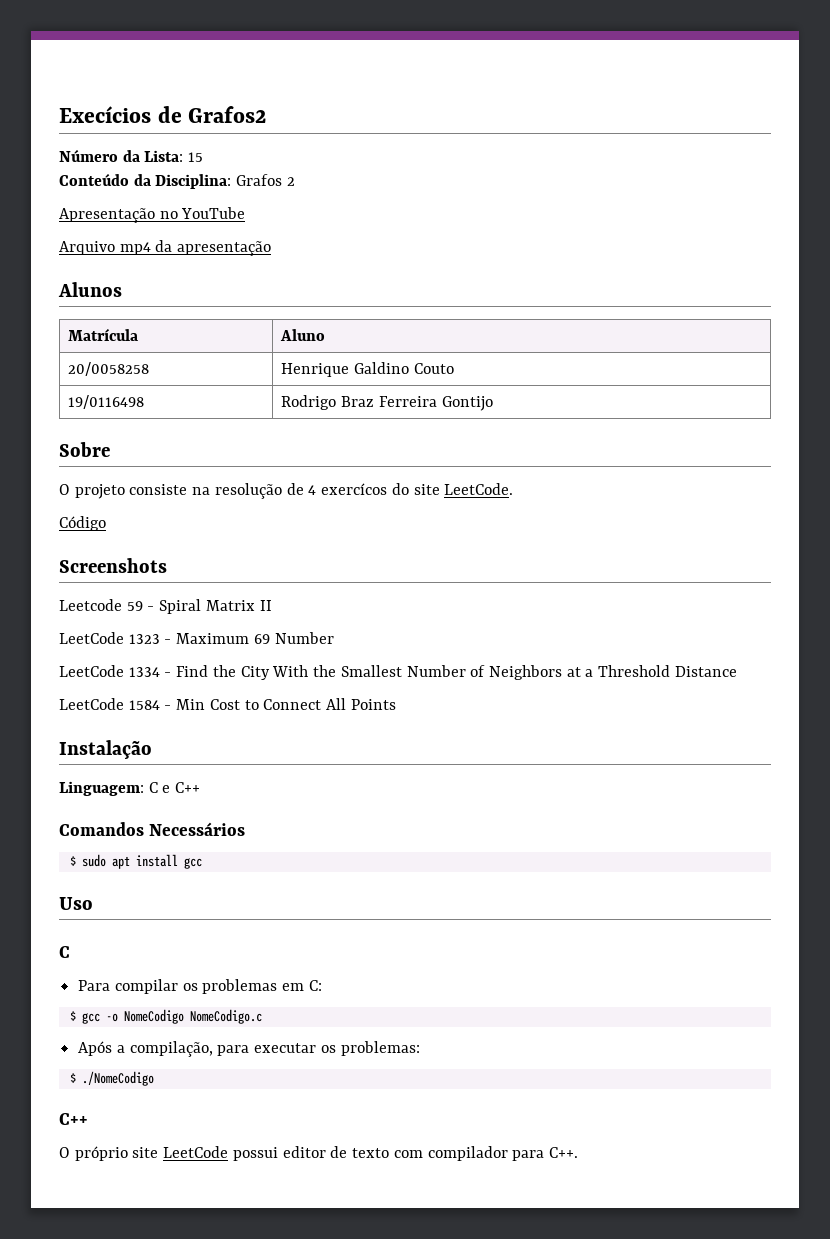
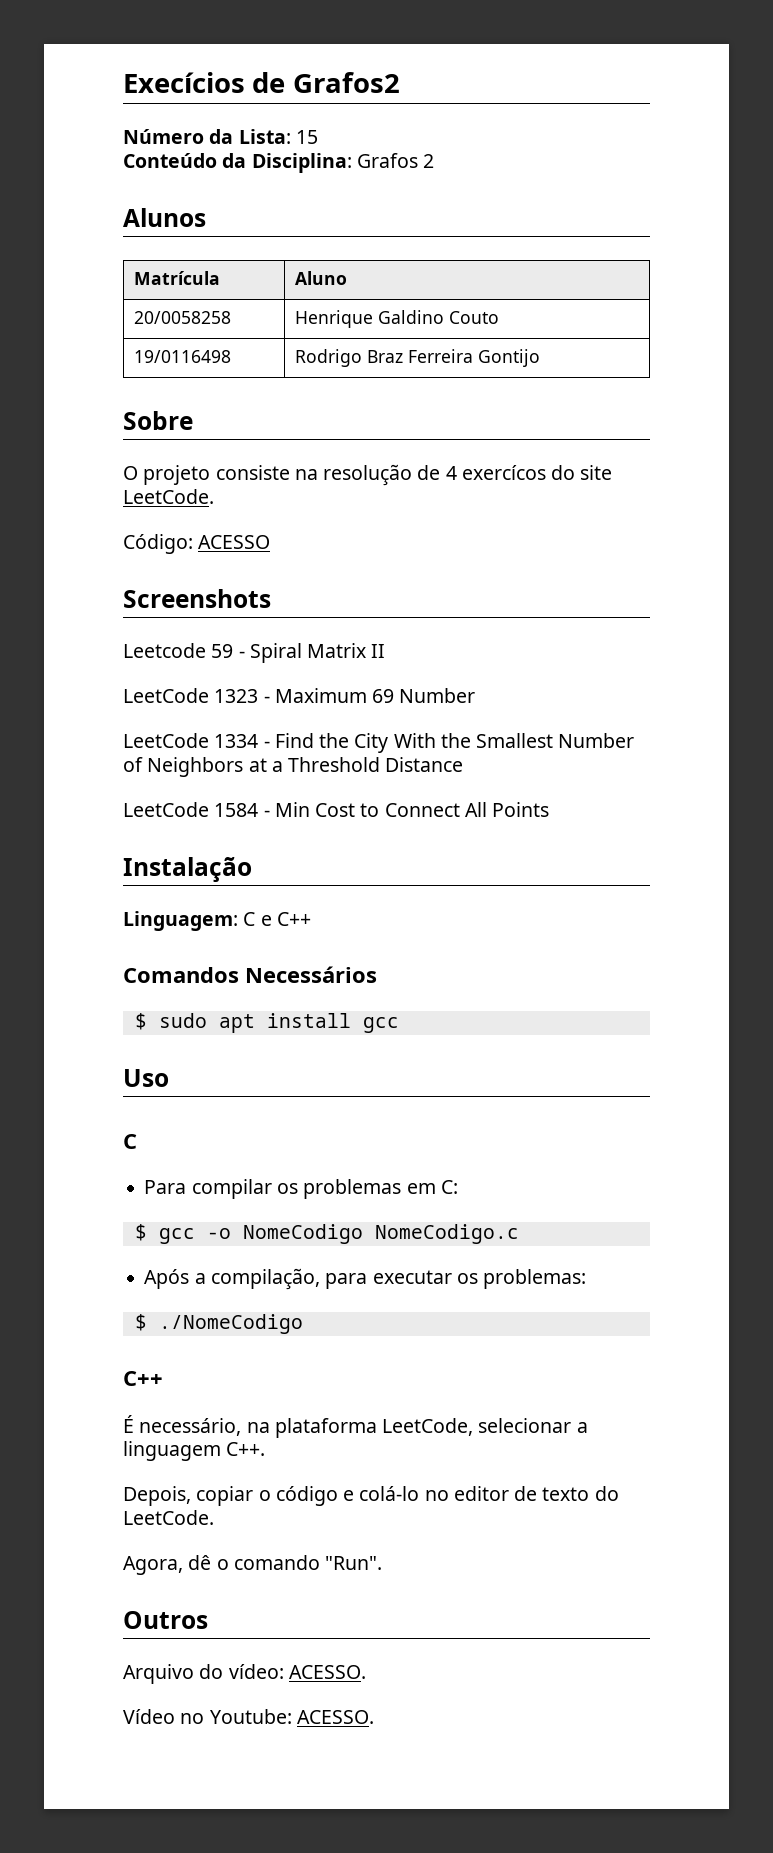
[59,207,246,223] [59,240,272,256] // Apresentação no YouTube // Arquivo mp4 da apresentação -> (435, 161) none
[59,516,106,531] Código -> [123,534,271,554] Código: ACESSO
[59,1146,578,1161] O próprio site LeetCode possui editor de texto com compilador para C++. -> [123,1415,588,1438] [123,1441,266,1461] [123,1486,619,1506] [123,1510,214,1525] [123,1555,383,1575] [123,1611,208,1629] [123,1664,366,1684] [123,1709,374,1724] É necessário, na plataforma LeetCode, selecionar a linguagem C++. // Depois, copiar o código e colá-lo no editor de texto do LeetCode. // Agora, dê o comando "Run". // Outros // Arquivo do vídeo: ACESSO. // Vídeo no Youtube: ACESSO.

